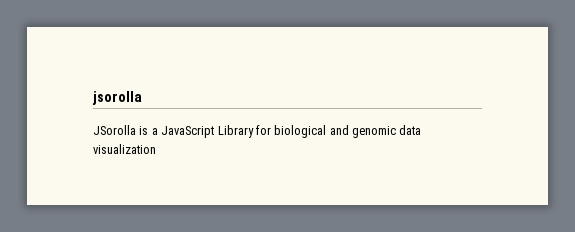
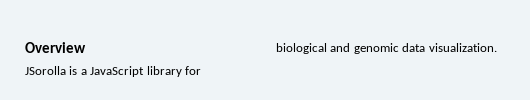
[92,91,142,105] jsorolla -> [25,42,86,53] Overview
[217,125,254,138] Library -> [146,66,182,77] library
[93,144,156,154] visualization -> [428,43,497,52] visualization.

